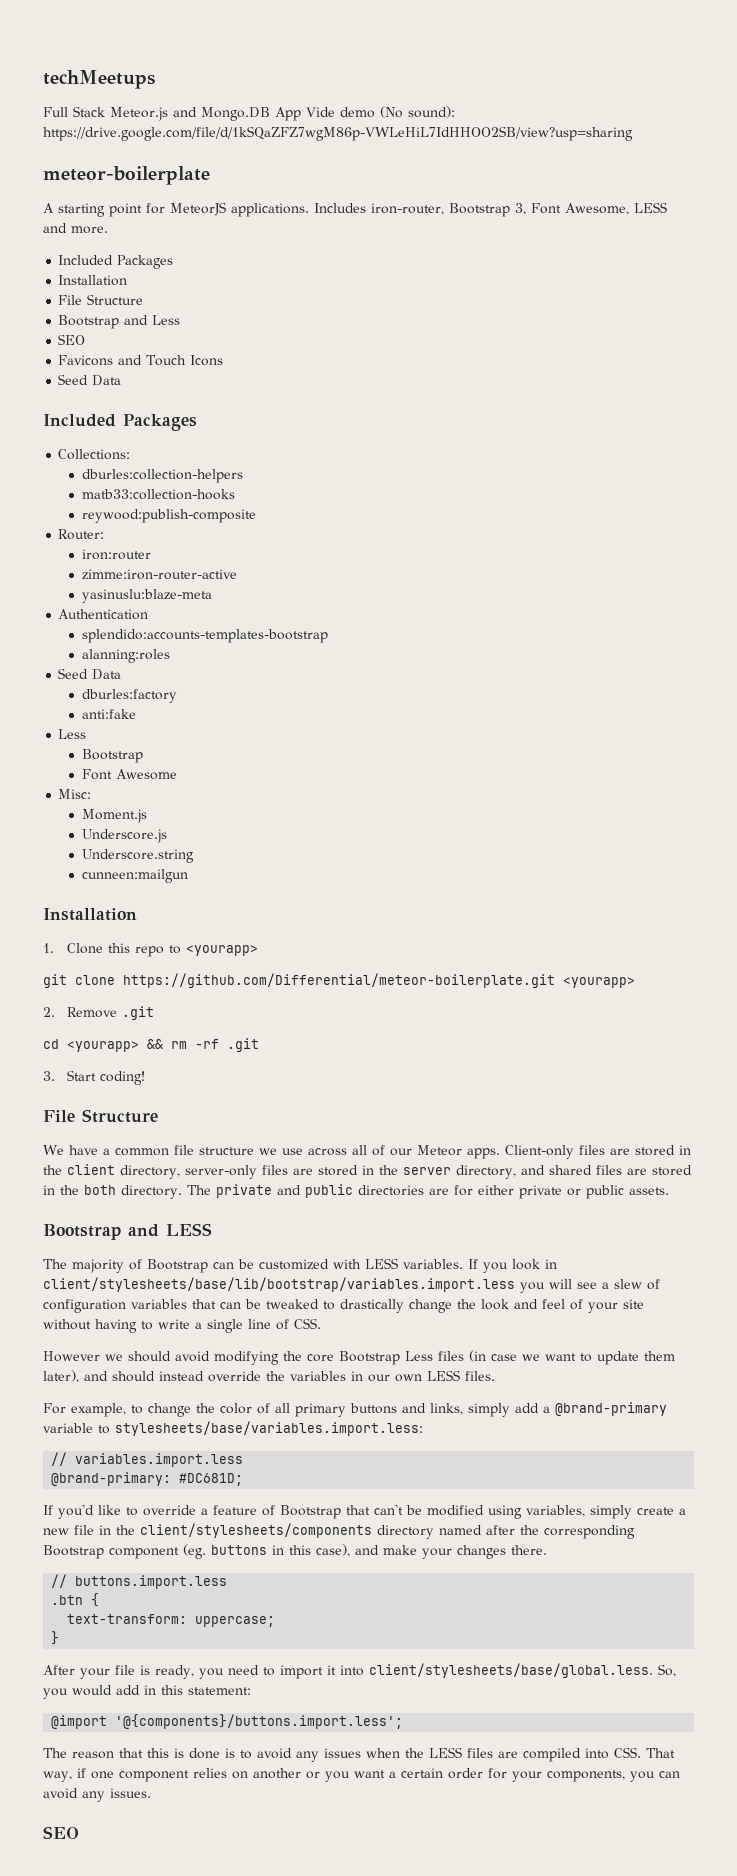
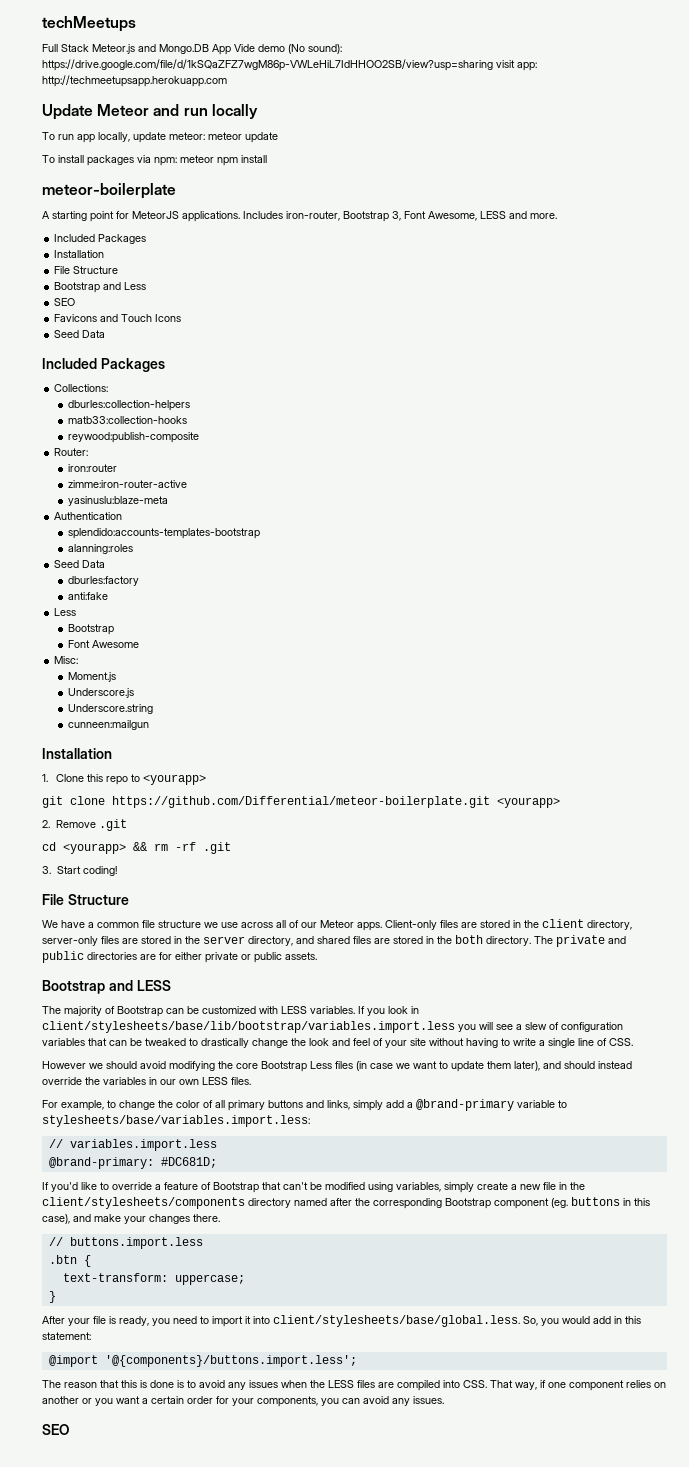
(633, 133) none -> [496,60,537,71] [42,75,227,87] [42,104,258,120] [42,132,278,143] [42,155,267,166] visit app: http://techmeetupsapp.herokuapp.com // Update Meteor and run locally // To run app locally, update meteor: meteor update // To install packages via npm: meteor npm install

